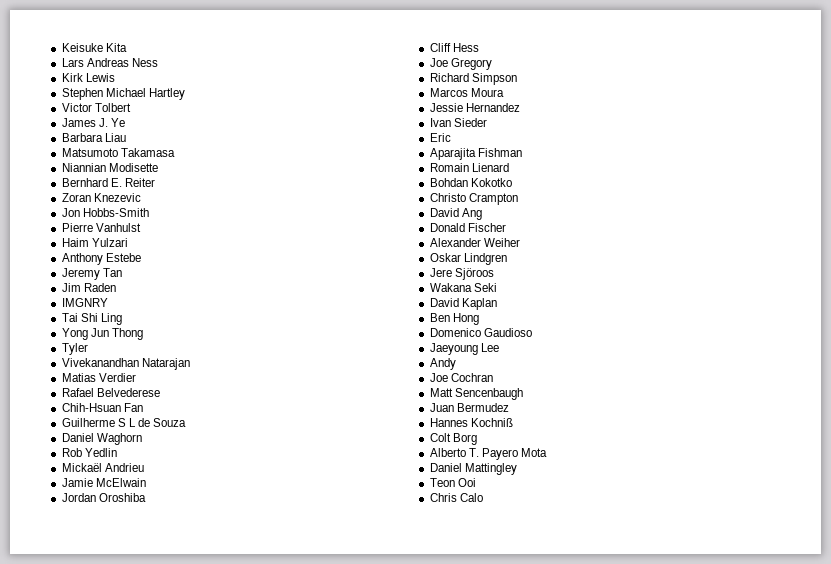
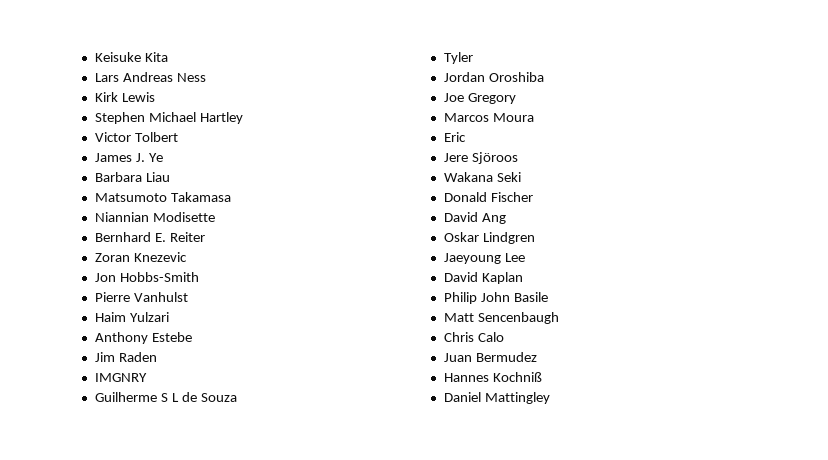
[61,268,122,280] // Jeremy Tan -> (192, 337) none
[61,313,122,325] [61,328,143,340] [61,343,88,355] [61,358,190,370] [61,373,136,382] [61,388,160,397] [61,403,143,412] // Tai Shi Ling // Yong Jun Thong // Tyler // Vivekanandhan Natarajan // Matias Verdier // Rafael Belvederese // Chih-Hsuan Fan -> (147, 377) none
[61,433,142,445] [61,448,117,457] [61,463,144,472] [61,478,146,487] Daniel Waghorn // Rob Yedlin // Mickaël Andrieu // Jamie McElwain -> [443,52,473,64] Tyler
[429,43,479,52] // Cliff Hess -> (544, 77) none
[429,73,517,85] // Richard Simpson -> (516, 98) none
[429,103,520,112] [429,118,487,127] [429,133,451,142] [429,148,522,160] [429,163,509,172] [429,178,512,187] [429,193,518,205] [429,208,482,220] [429,223,506,232] [429,238,520,247] [429,253,507,265] Jessie Hernandez // Ivan Sieder // Eric // Aparajita Fishman // Romain Lienard // Bohdan Kokotko // Christo Crampton // David Ang // Donald Fischer // Alexander Weiher // Oskar Lindgren -> [443,132,466,142] Eric
[429,298,497,310] [429,313,479,325] [429,328,532,337] [429,343,499,355] [429,358,456,370] [429,373,493,382] // David Kaplan // Ben Hong // Domenico Gaudioso // Jaeyoung Lee // Andy // Joe Cochran -> [443,192,533,202] [443,212,506,224] [443,232,535,244] [443,253,525,264] [443,272,523,284] [443,292,548,304] // Donald Fischer // David Ang // Oskar Lindgren // Jaeyoung Lee // David Kaplan // Philip John Basile
(523, 394) none -> [443,332,504,342] // Chris Calo
[429,433,477,445] [429,448,547,460] [429,463,517,475] [429,478,476,487] [429,493,483,502] Colt Borg // Alberto T. Payero Mota // Daniel Mattingley // Teon Ooi // Chris Calo -> [443,392,550,404] Daniel Mattingley

